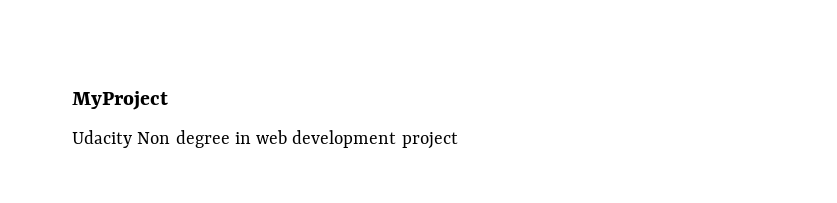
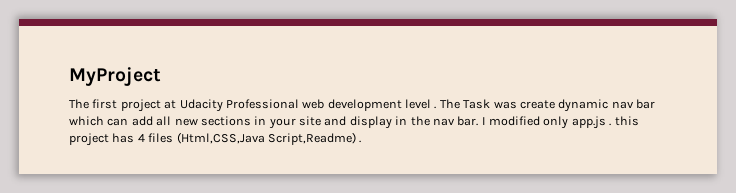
[72,130,458,149] Udacity Non degree in web development project -> [69,99,655,112] [69,116,639,129] [69,132,362,146] The first project at Udacity Professional web development level . The Task was create dynamic nav bar which can add all new sections in your site and display in the nav bar. I modified only app.js . this project has 4 files (Html,CSS,Java Script,Readme) .

